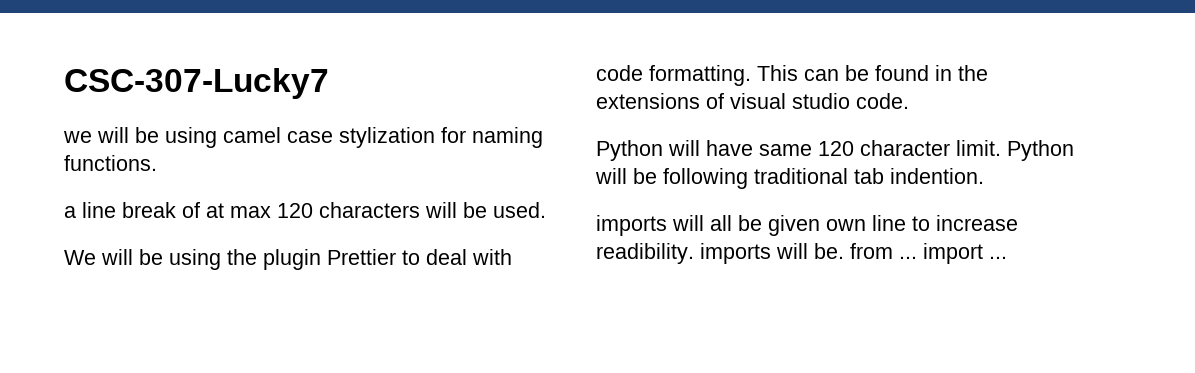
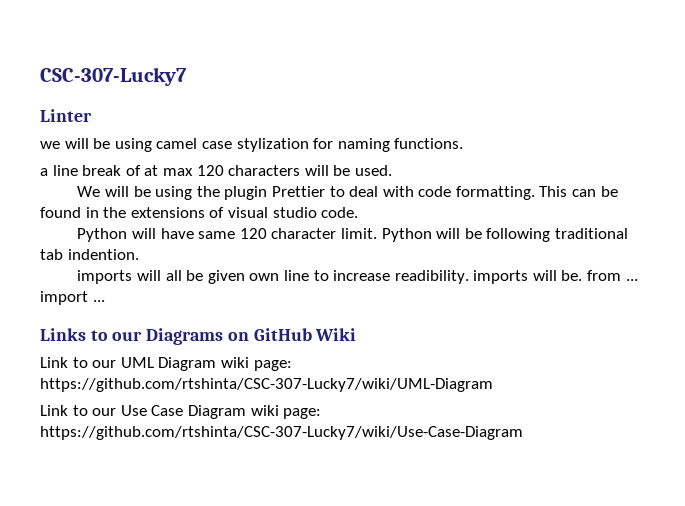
(329, 83) none -> [40,109,92,122] // Linter
(1007, 257) none -> [40,328,357,345] [40,357,292,371] [40,378,493,392] [40,405,322,419] [40,426,523,440] // Links to our Diagrams on GitHub Wiki // Link to our UML Diagram wiki page: https://github.com/rtshinta/CSC-307-Lucky7/wiki/UML-Diagram // Link to our Use Case Diagram wiki page: https://github.com/rtshinta/CSC-307-Lucky7/wiki/Use-Case-Diagram

